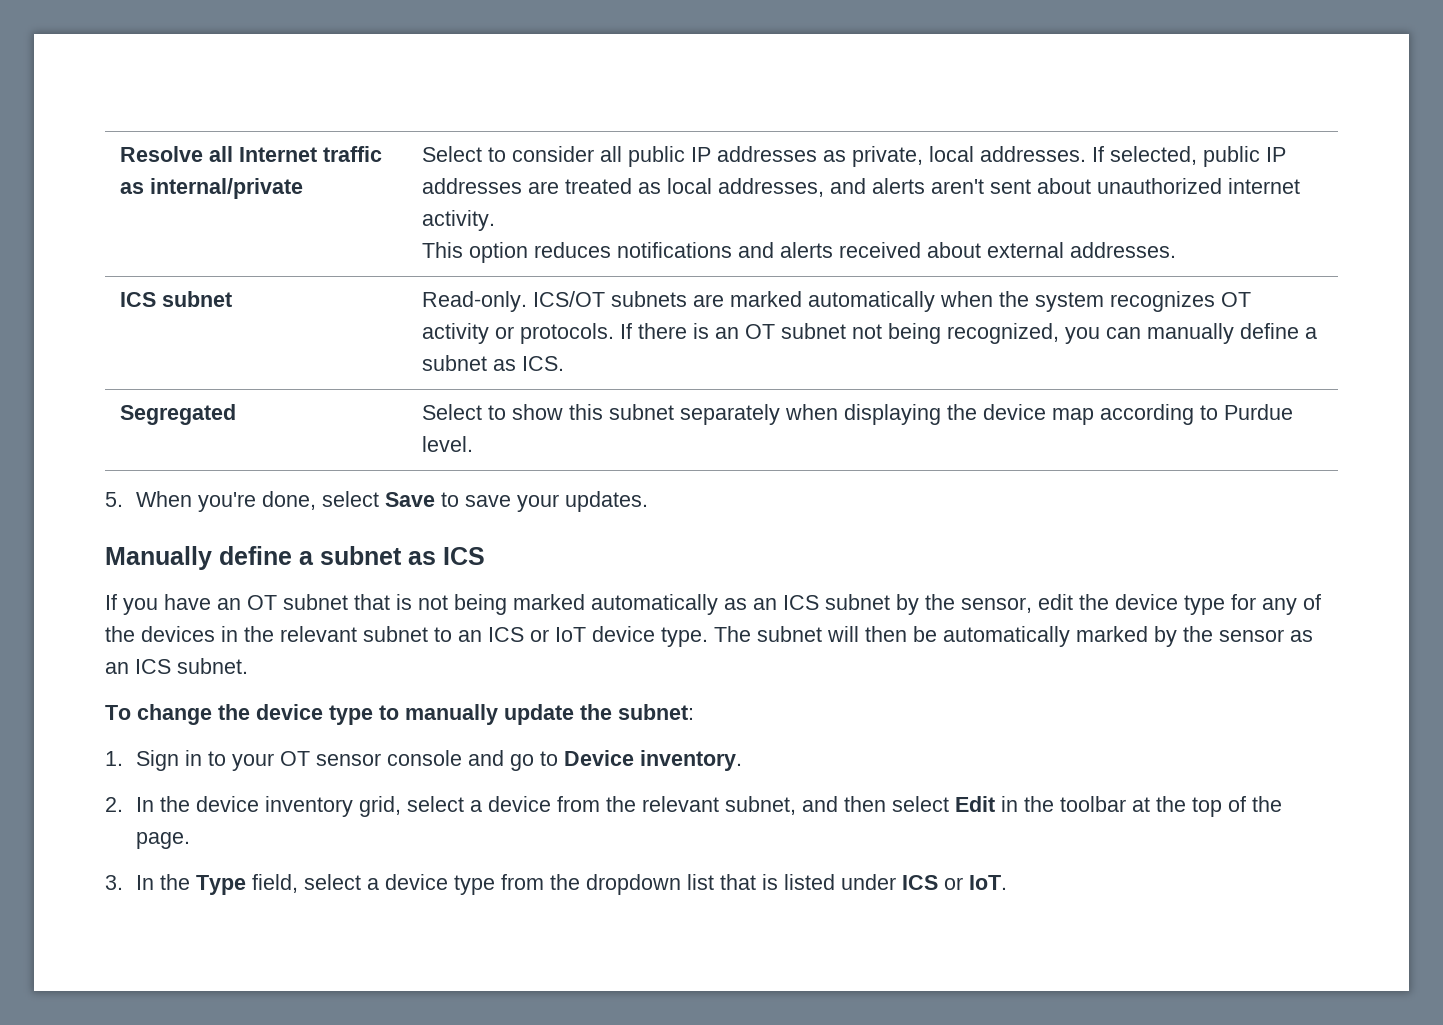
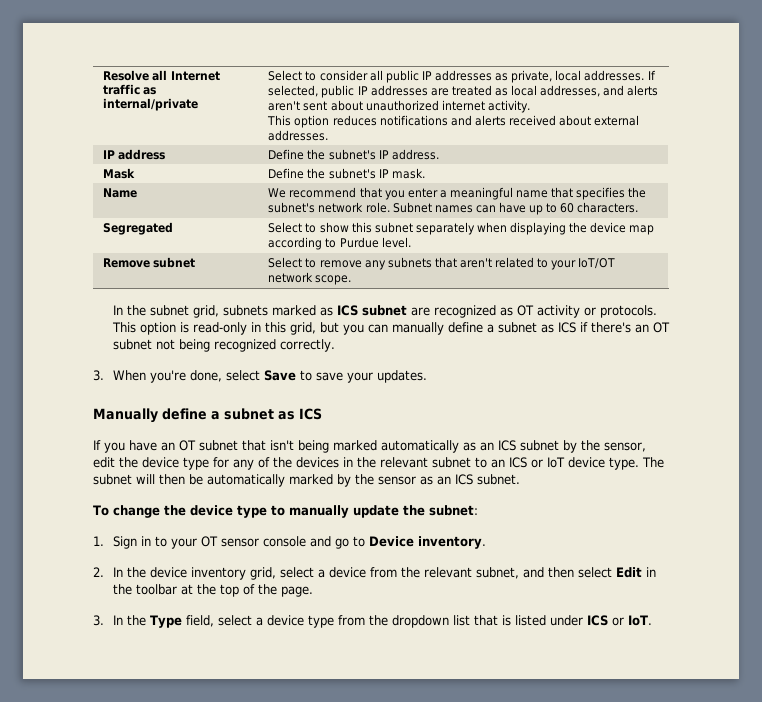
[120,291,233,307] [422,291,1252,312] [422,323,1318,344] [422,355,565,371] ICS subnet | Read-only. ICS/OT subnets are marked automatically when the system recognizes OT activity or protocols. If there is an OT subnet not being recognized, you can manually define a subnet as ICS. -> [103,149,166,160] [268,149,439,160] [103,168,136,179] [268,168,425,179] [103,188,138,198] [268,187,647,200] [268,202,639,215] IP address | Define the subnet's IP address. // Mask | Define the subnet's IP mask. // Name | We recommend that you enter a meaningful name that specifies the subnet's network role. Subnet names can have up to 60 characters.
[105,492,123,507] // 5. -> [103,257,196,268] [268,257,616,270] [268,272,352,285] [112,305,657,318] [111,322,670,335] [112,339,335,352] [93,370,104,381] // Remove subnet | Select to remove any subnets that aren't related to your IoT/OT network scope. // In the subnet grid, subnets marked as ICS subnet are recognized as OT activity or protocols. This option is read-only in this grid, but you can manually define a subnet as ICS if there's an OT subnet not being recognized correctly. // 3.
[396,594,448,610] is not -> [270,440,294,451] isn't

